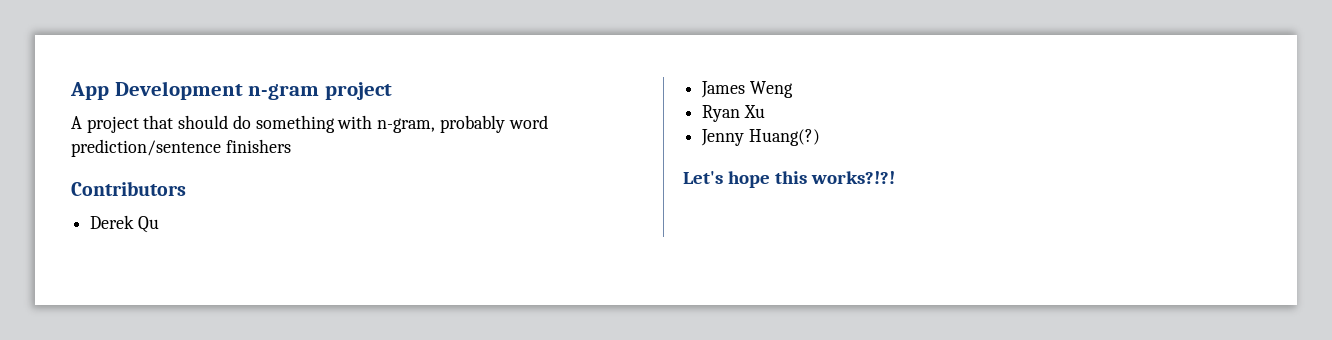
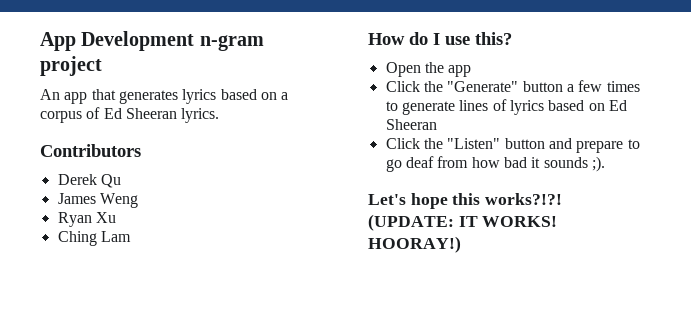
[71,115,548,133] [71,139,291,157] A project that should do something with n-gram, probably word prediction/sentence finishers -> [40,89,289,104] [40,107,220,123] An app that generates lyrics based on a corpus of Ed Sheeran lyrics.
[701,129,820,146] Jenny Huang(?) -> [57,231,131,246] [368,32,512,45] [385,62,472,77] [385,80,640,92] [385,99,627,115] [385,119,437,130] [385,138,640,153] [385,156,605,172] Ching Lam // How do I use this? // Open the app // Click the "Generate" button a few times to generate lines of lyrics based on Ed Sheeran // Click the "Listen" button and prepare to go deaf from how bad it sounds ;).
(895, 177) none -> [368,214,558,231] [368,236,461,253] (UPDATE: IT WORKS! HOORAY!)

